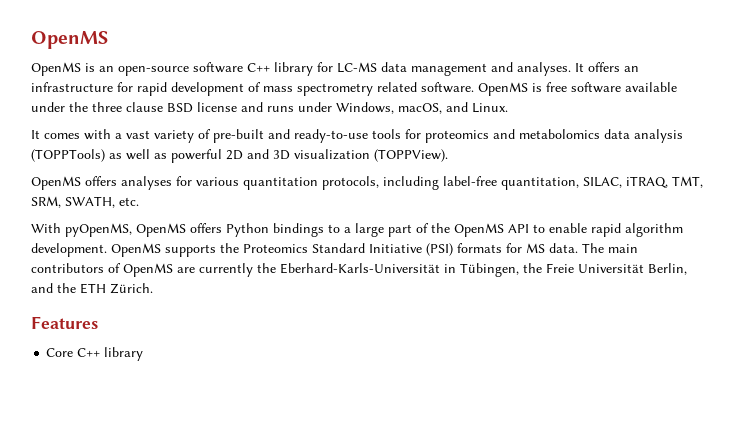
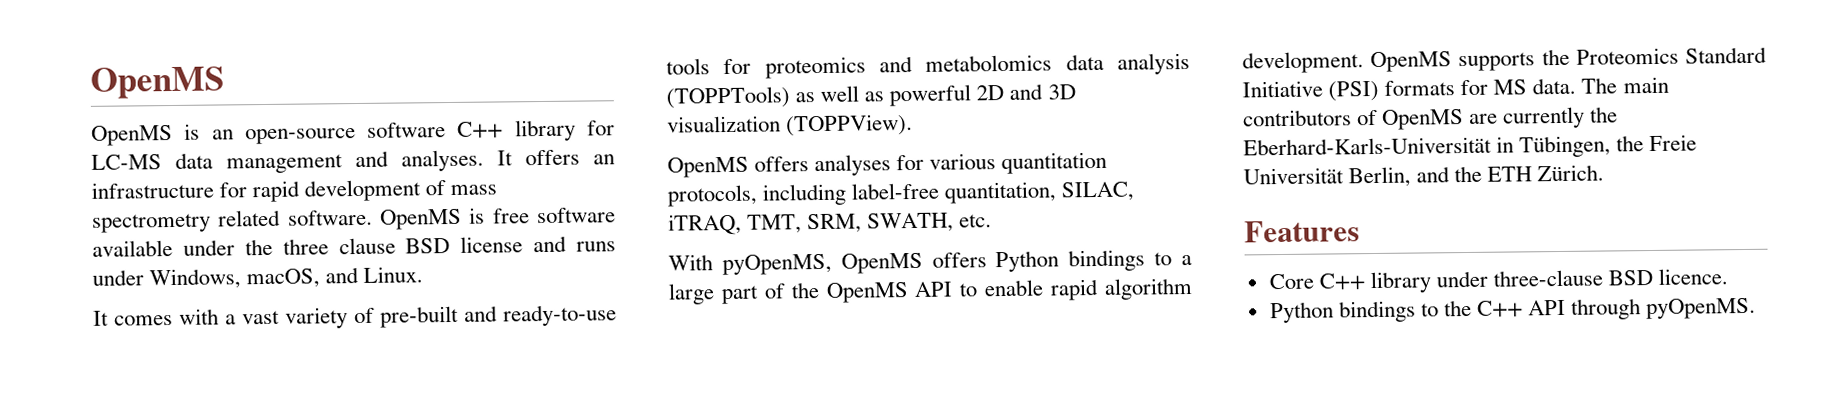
(144, 354) none -> [1435,268,1729,288] [1269,297,1757,324] under three-clause BSD licence. // Python bindings to the C++ API through pyOpenMS.

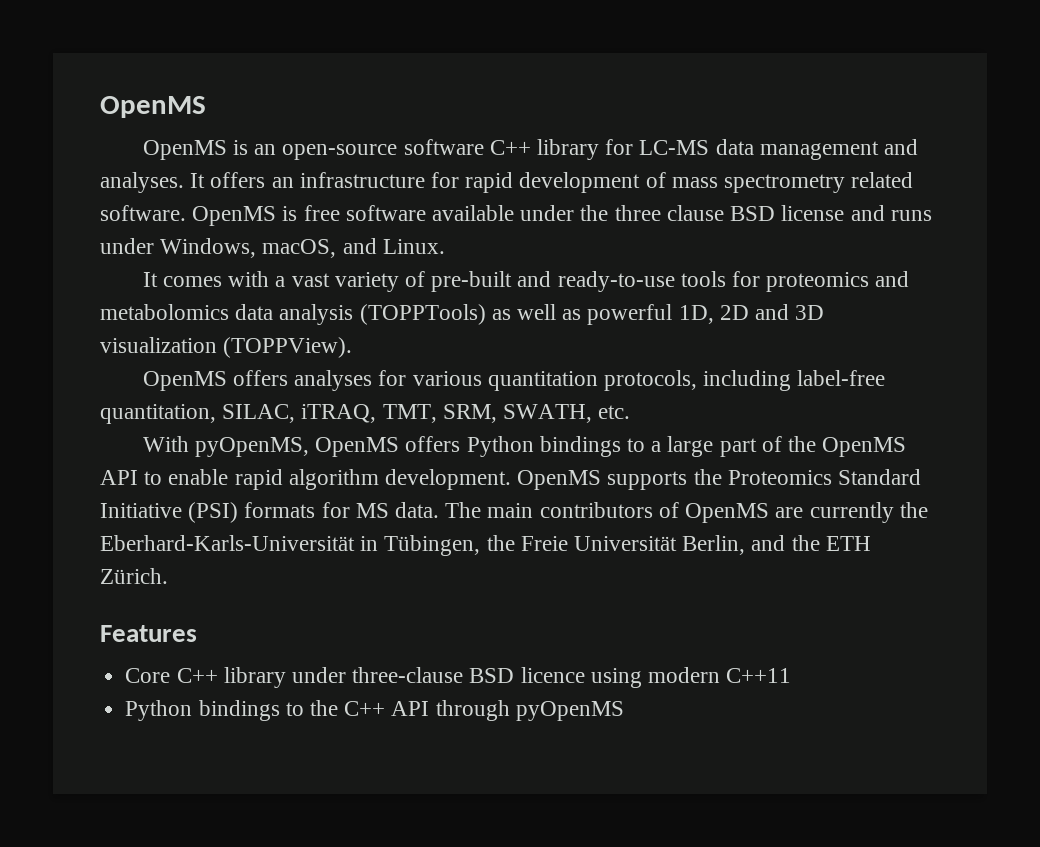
(972, 95) none -> [678,305,714,324] 1D,
[1658,268,1729,285] licence. -> [520,667,792,688] licence using modern C++11
[1646,297,1757,320] pyOpenMS. -> [515,701,624,721] pyOpenMS

